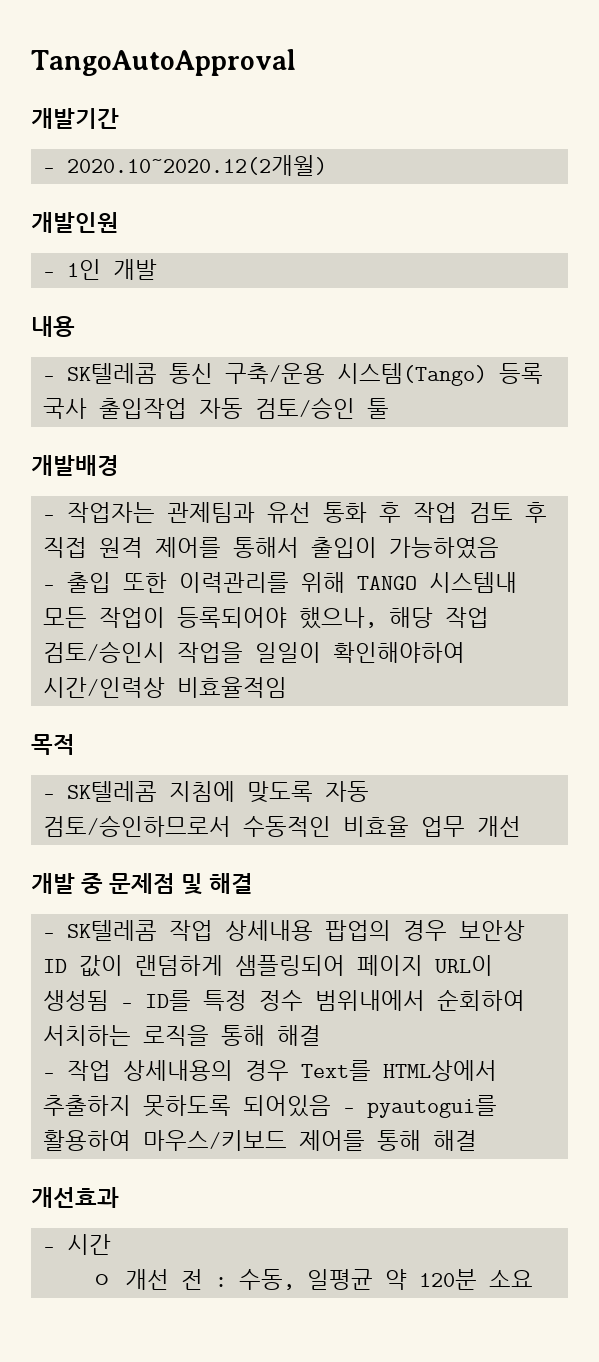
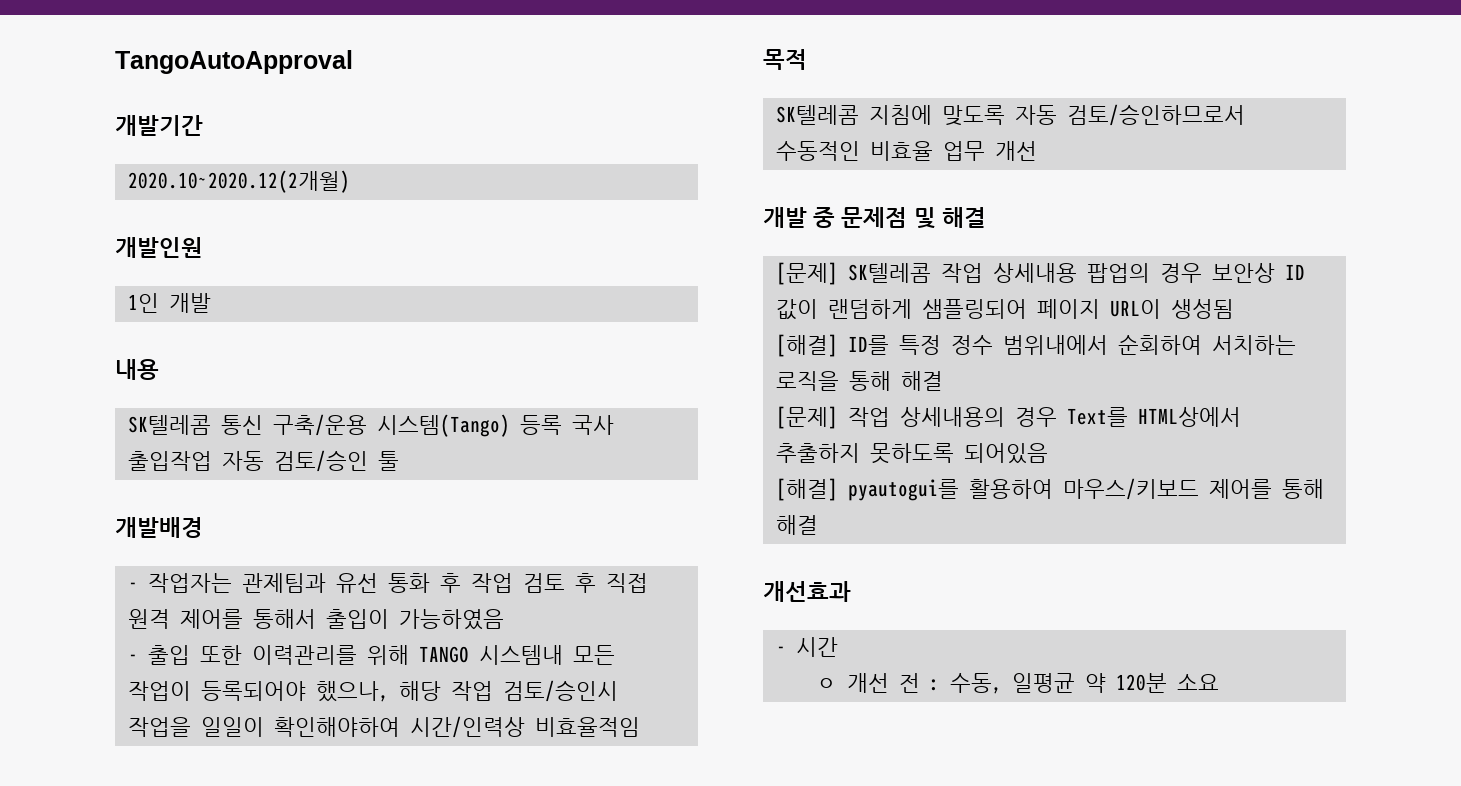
[43,168,55,173] - -> (203, 125) none
[43,272,55,277] - -> (203, 247) none
[43,376,55,381] - -> (159, 369) none
[43,794,55,799] - -> (807, 59) none
[43,933,55,938] - -> [776,262,839,285] [문제]
[121,1003,133,1008] - -> [776,334,839,357] // [해결]
[43,1073,55,1078] - -> [776,406,839,429] [문제]
[343,1108,355,1113] - -> [776,478,839,501] // [해결]

